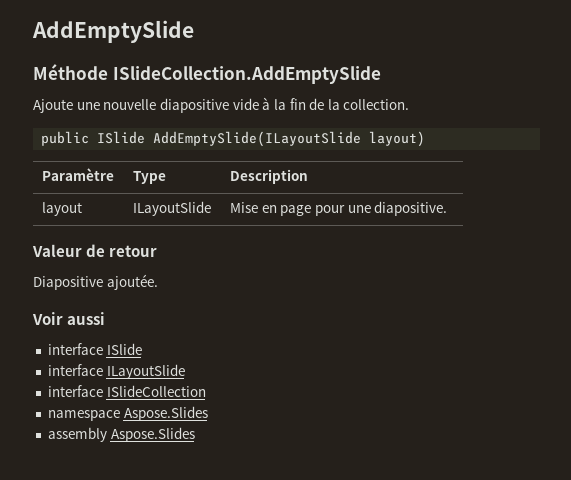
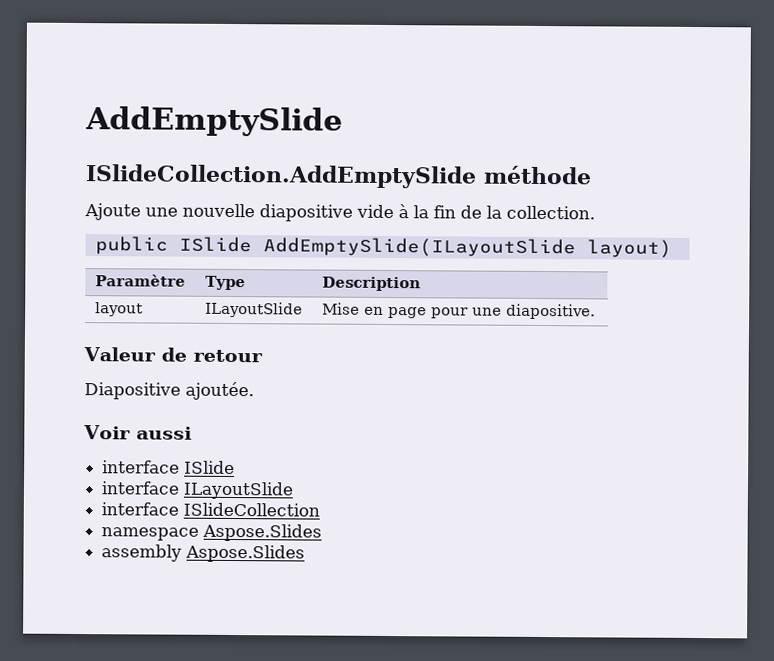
[33,64,108,80] Méthode -> (343, 121) none
(381, 75) none -> [483,165,592,185] méthode

